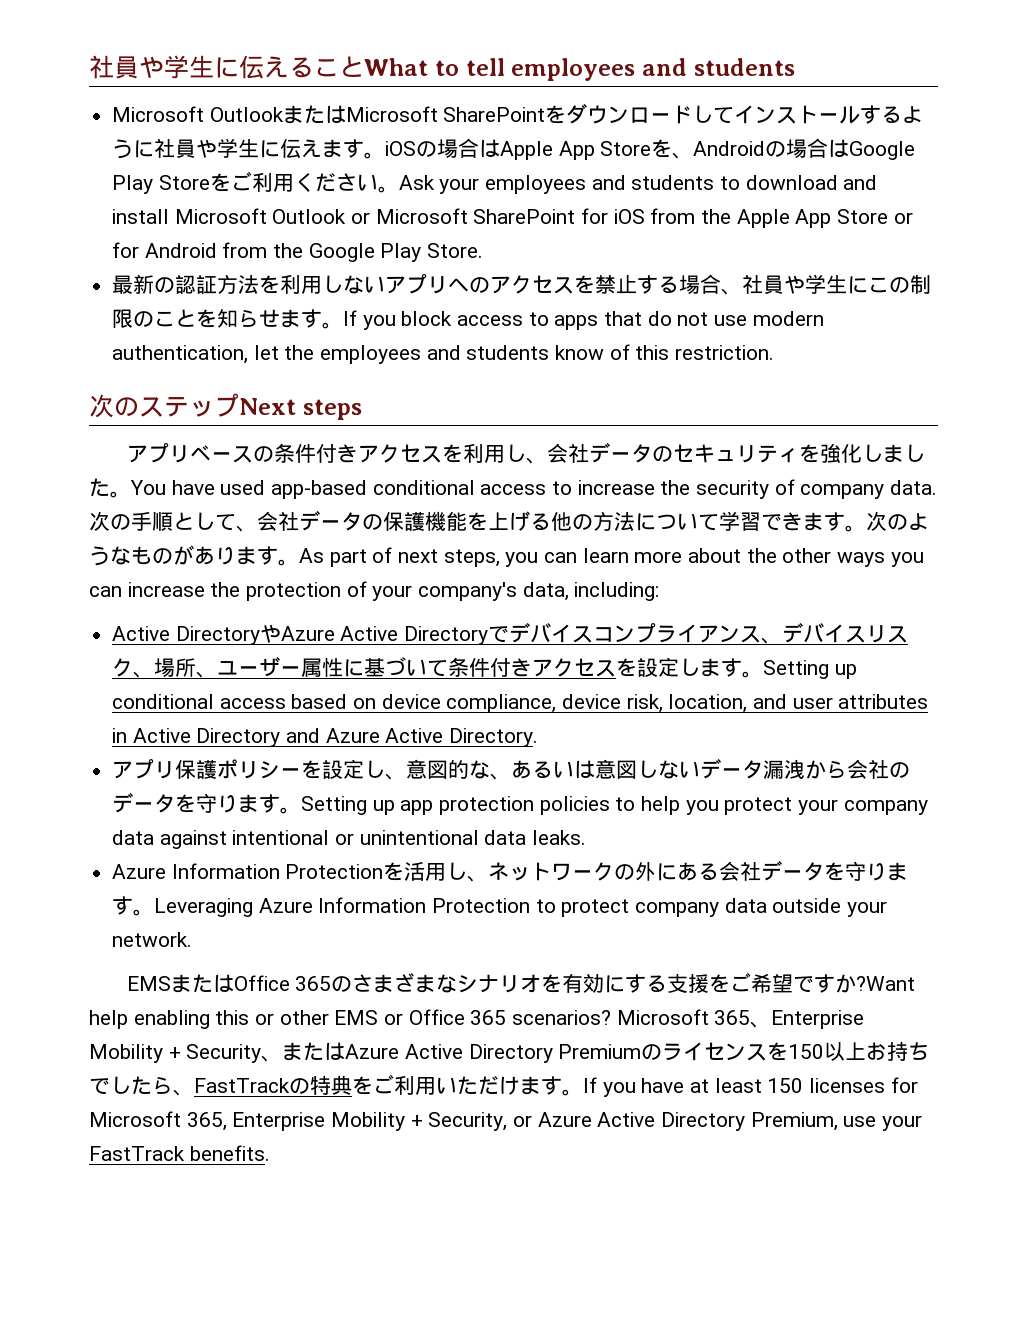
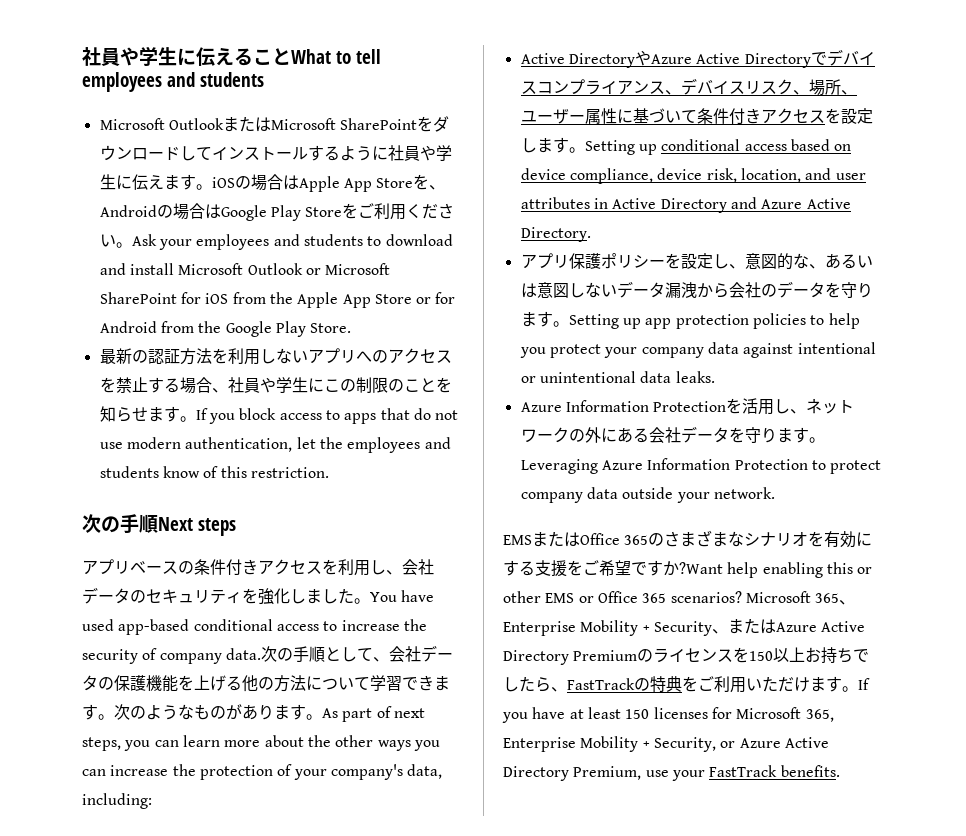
[139,393,239,417] ステップ -> [120,514,158,534] 手順

